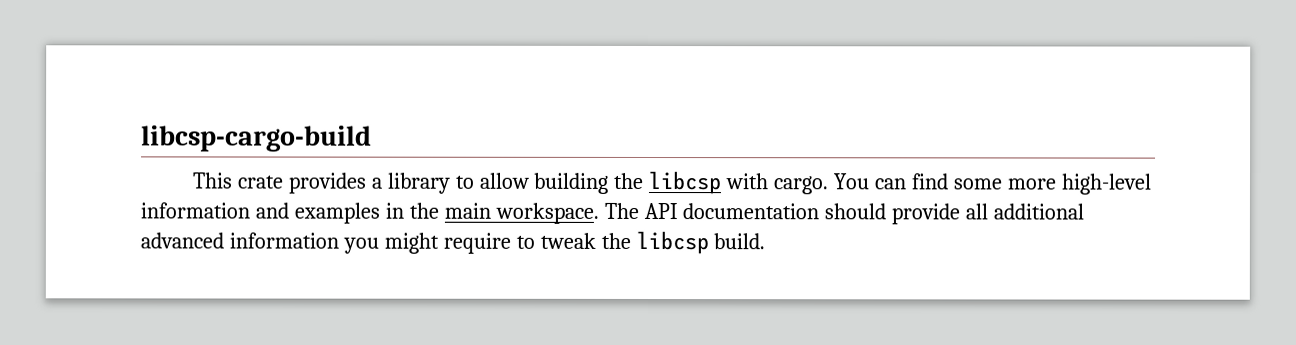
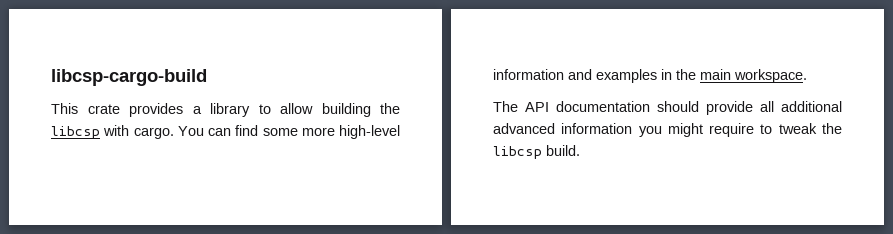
(599, 213) none -> (807, 76) //

